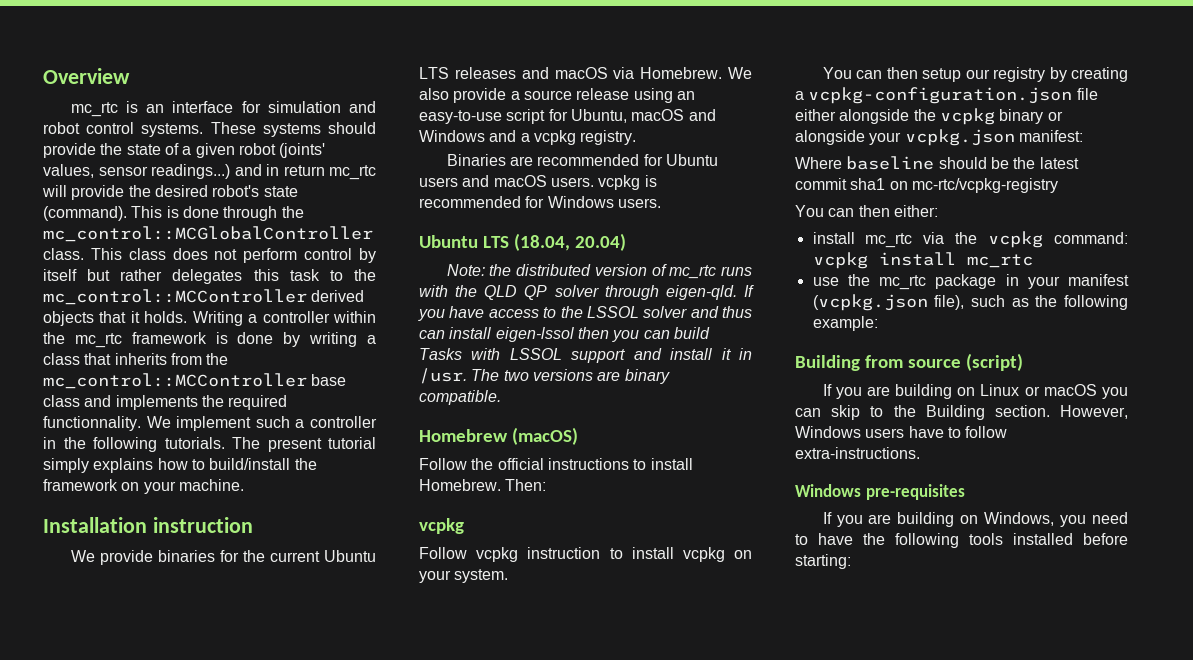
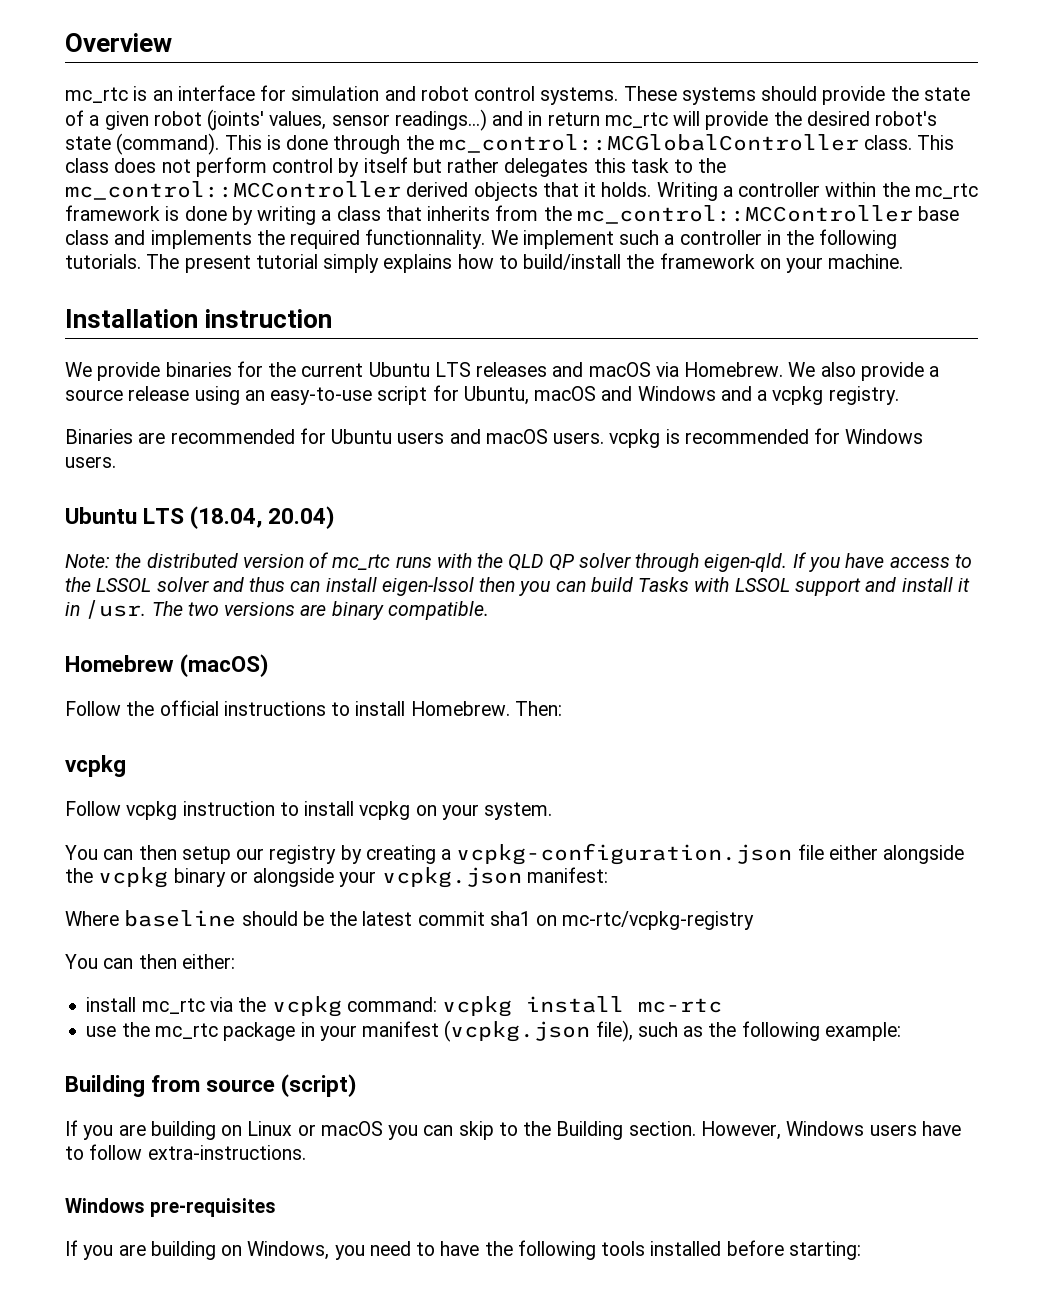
[966,254,1033,268] mc_rtc -> [638,998,723,1013] mc-rtc

